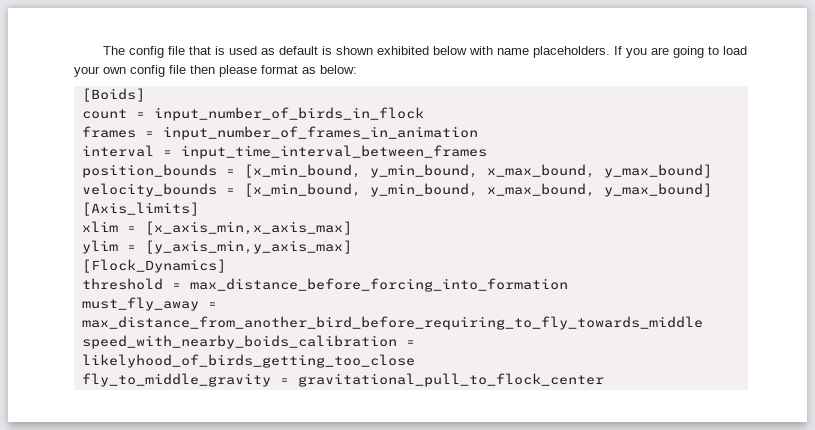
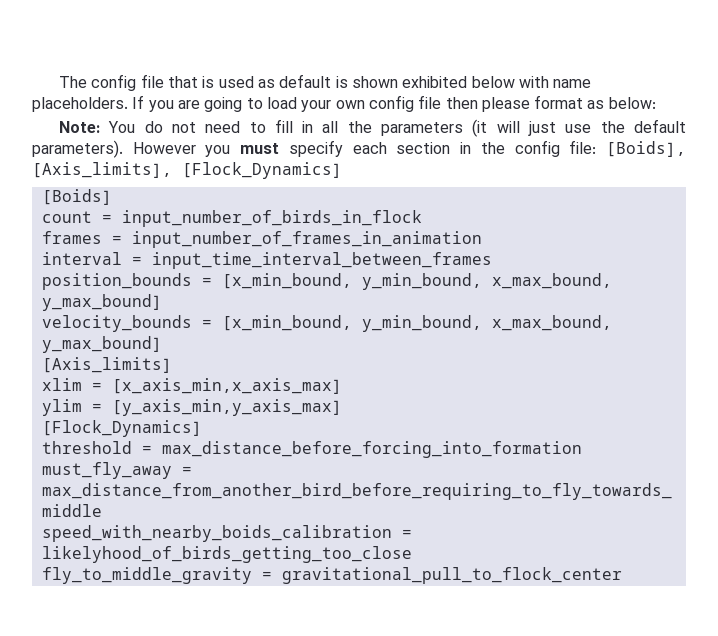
(357, 69) none -> [58,119,686,137] [32,140,687,158] [32,162,342,179] // Note: You do not need to fill in all the parameters (it will just use the default parameters). However you must specify each section in the config file: [Boids], [Axis_limits], [Flock_Dynamics]

